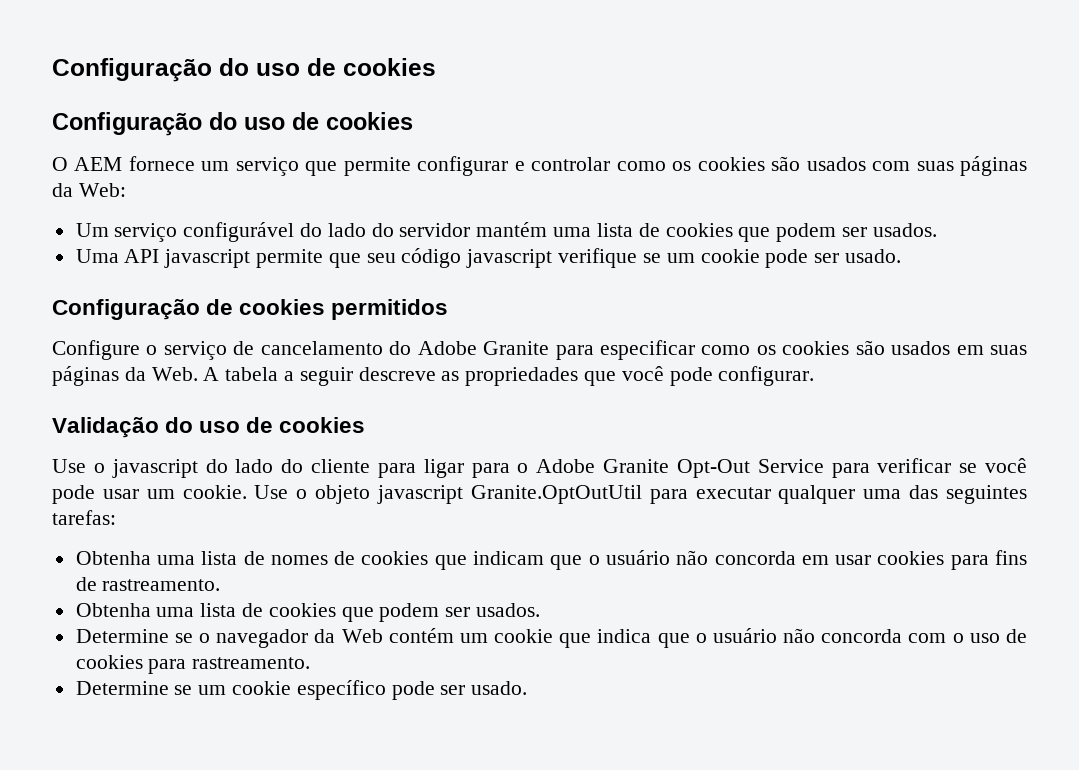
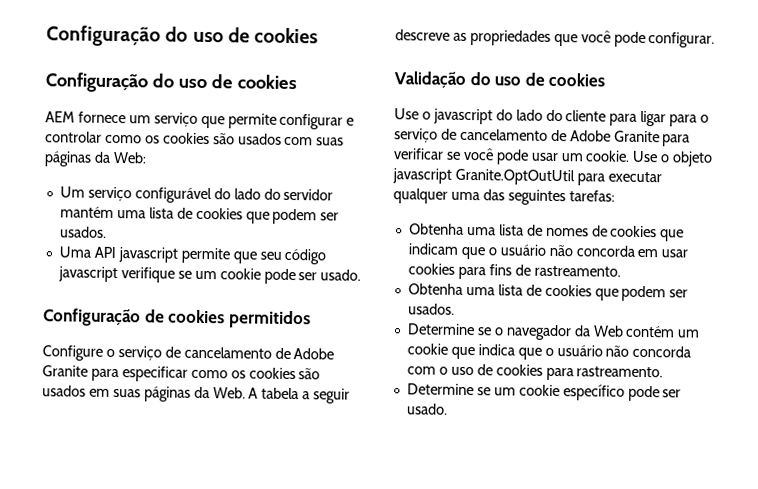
[52,157,68,171] O -> (297, 82) none
[389,341,412,355] do -> [274,347,291,360] de
[536,459,824,478] Adobe Granite Opt-Out Service -> [394,128,660,143] serviço de cancelamento de Adobe Granite

